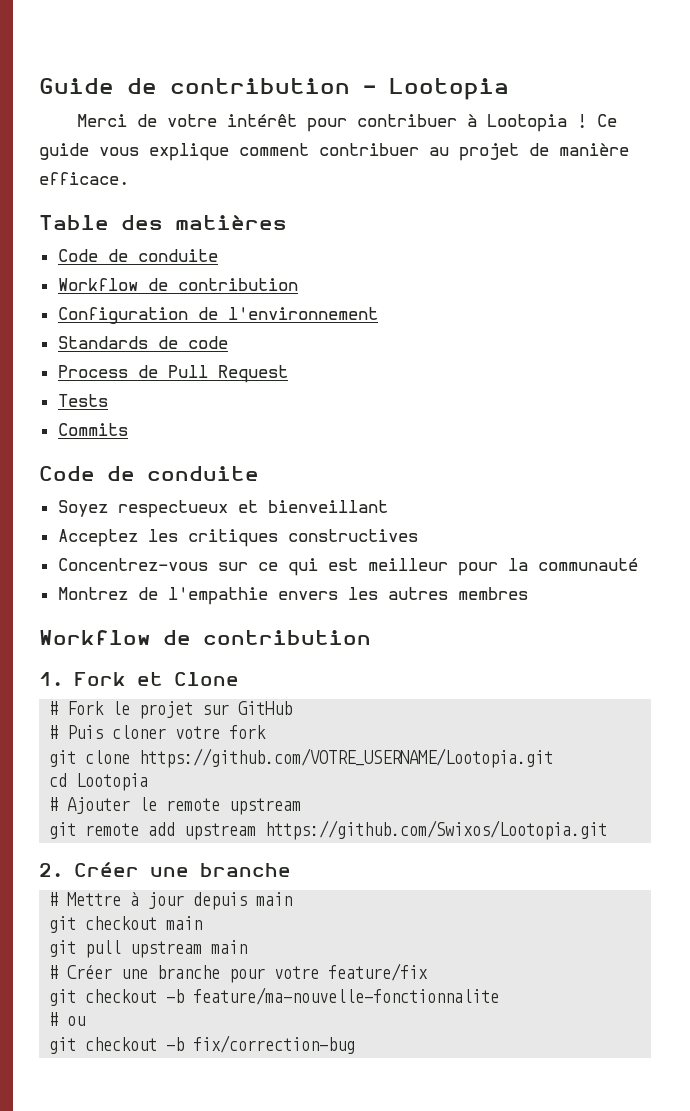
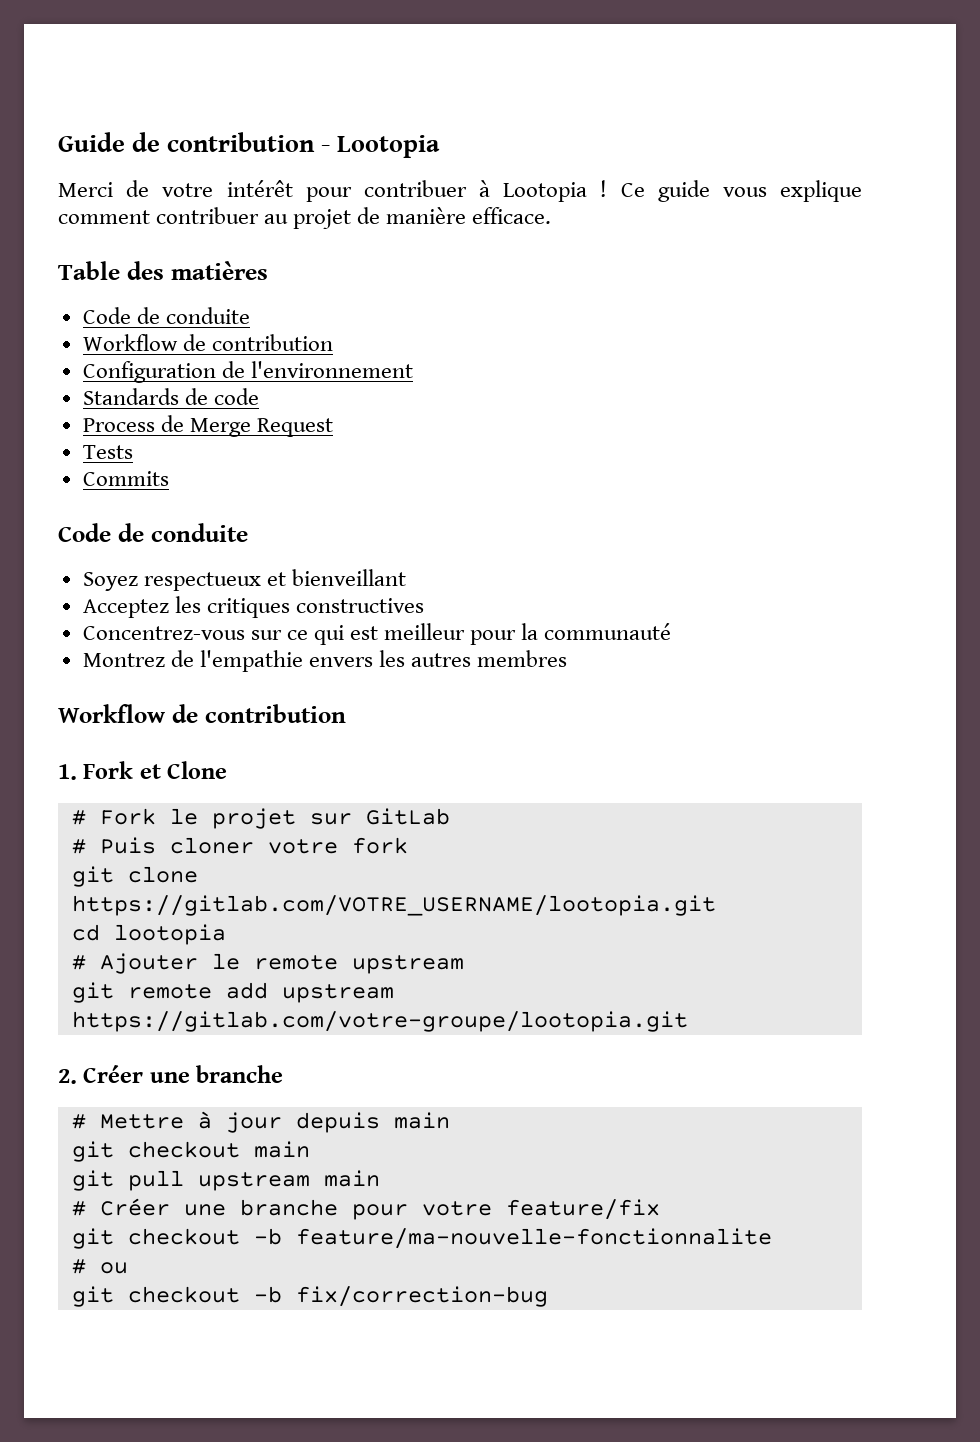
[167,365,208,378] Pull -> [189,418,251,437] Merge
[238,701,293,715] GitHub -> [365,808,450,825] GitLab
[139,748,554,768] https://github.com/VOTRE_USERNAME/Lootopia.git -> [71,895,716,916] https://gitlab.com/VOTRE_USERNAME/lootopia.git
[76,773,149,791] Lootopia -> [113,924,226,945] lootopia
[265,820,608,840] https://github.com/Swixos/Lootopia.git -> [71,1011,688,1032] https://gitlab.com/votre-groupe/lootopia.git

